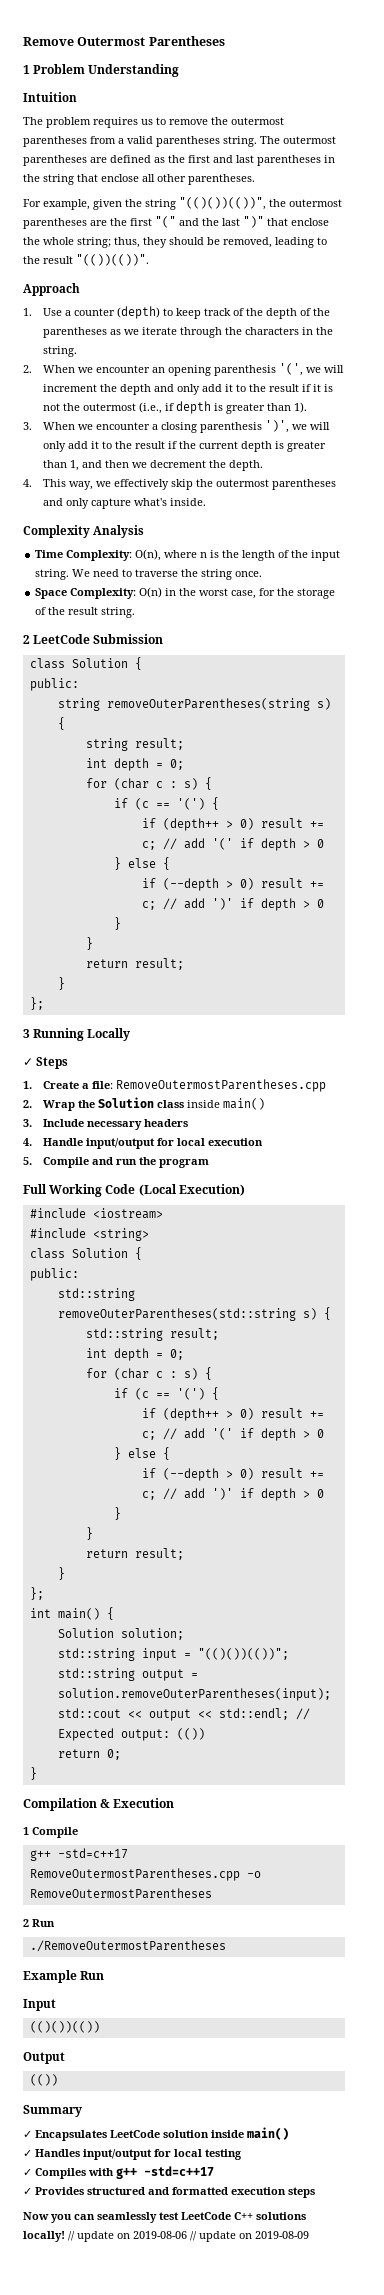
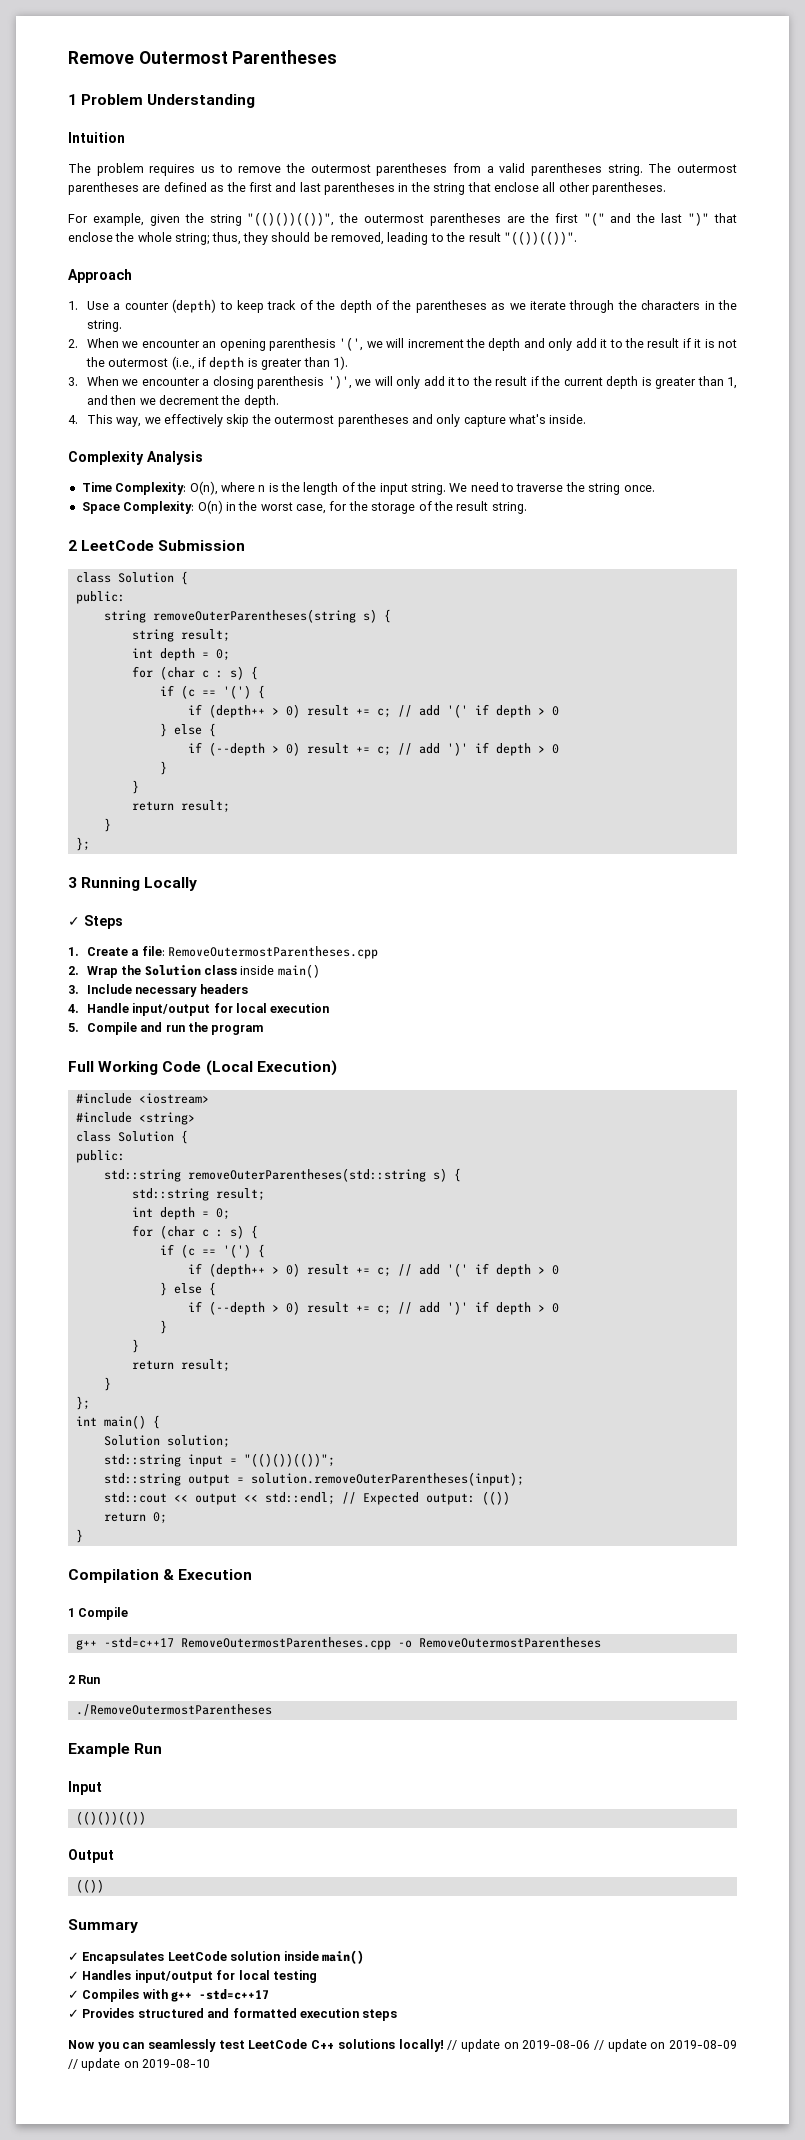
(309, 2235) none -> [68,2058,211,2071] // update on 2019-08-10

